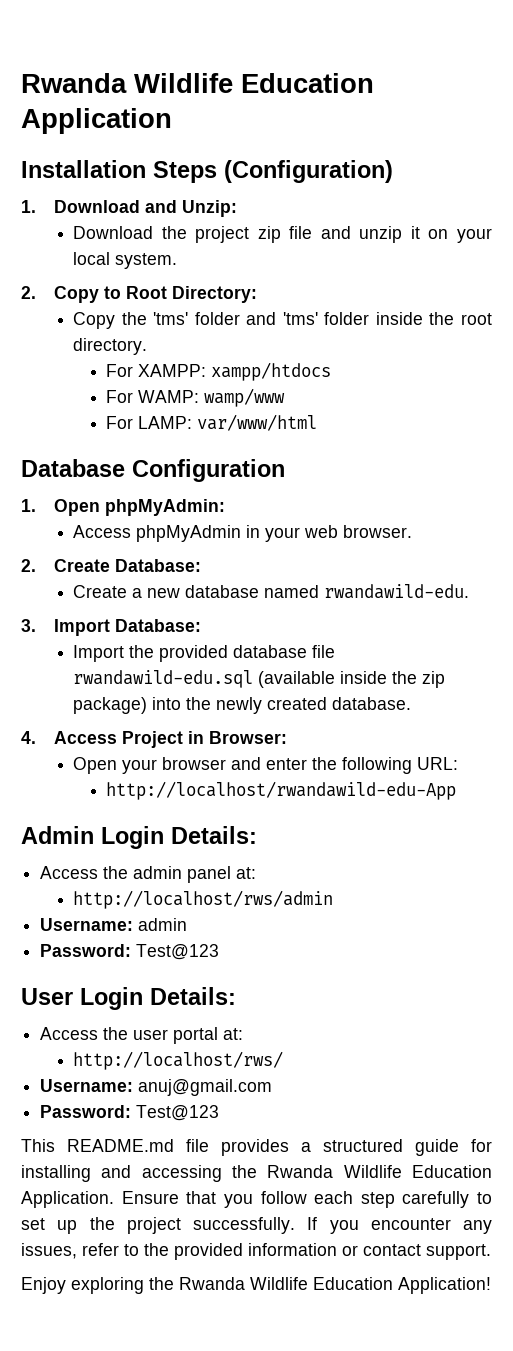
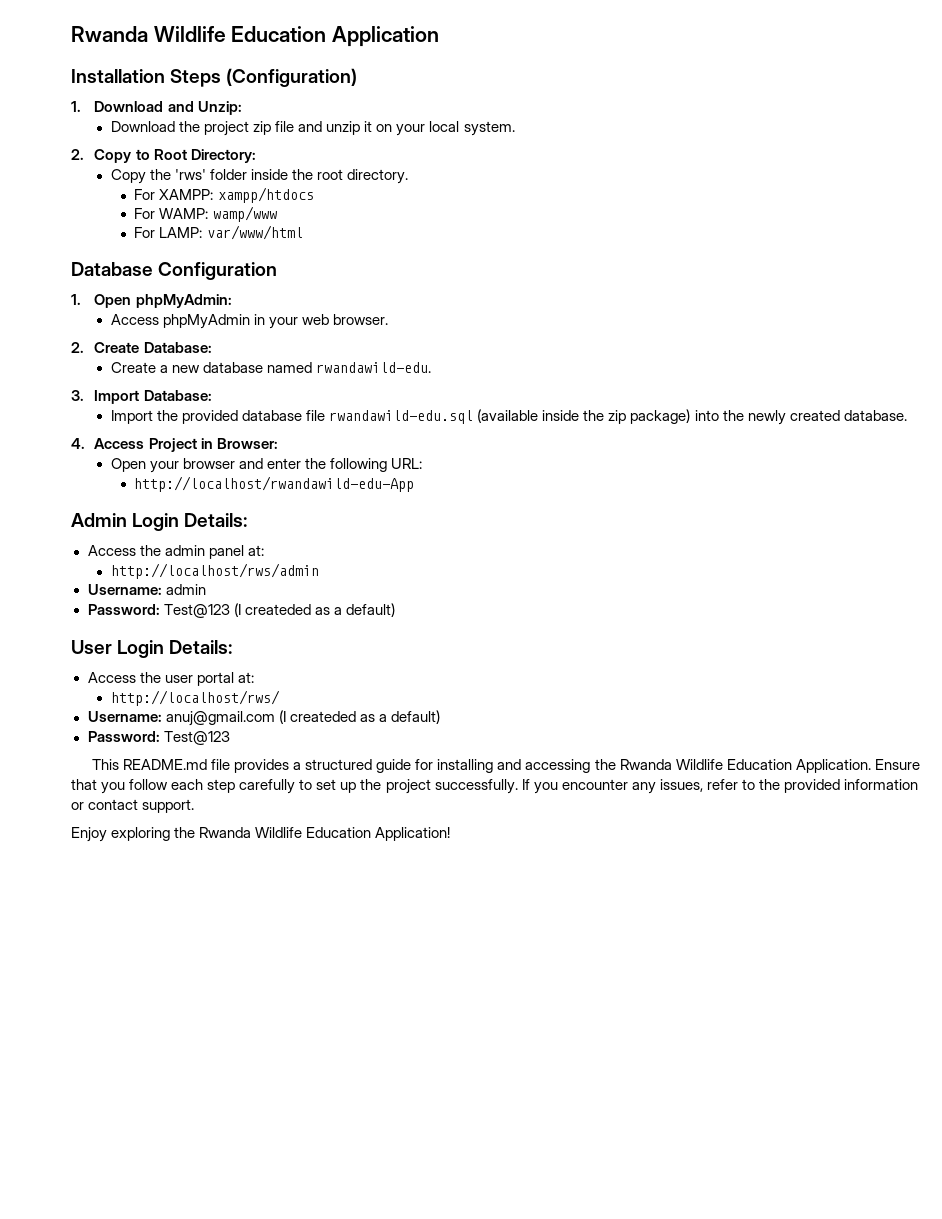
[153,312,318,325] 'tms' folder and 'tms' -> [175,169,207,180] 'rws'
(220, 952) none -> [233,603,395,617] (I createded as a default)
(273, 1087) none -> [278,710,440,724] (I createded as a default)

